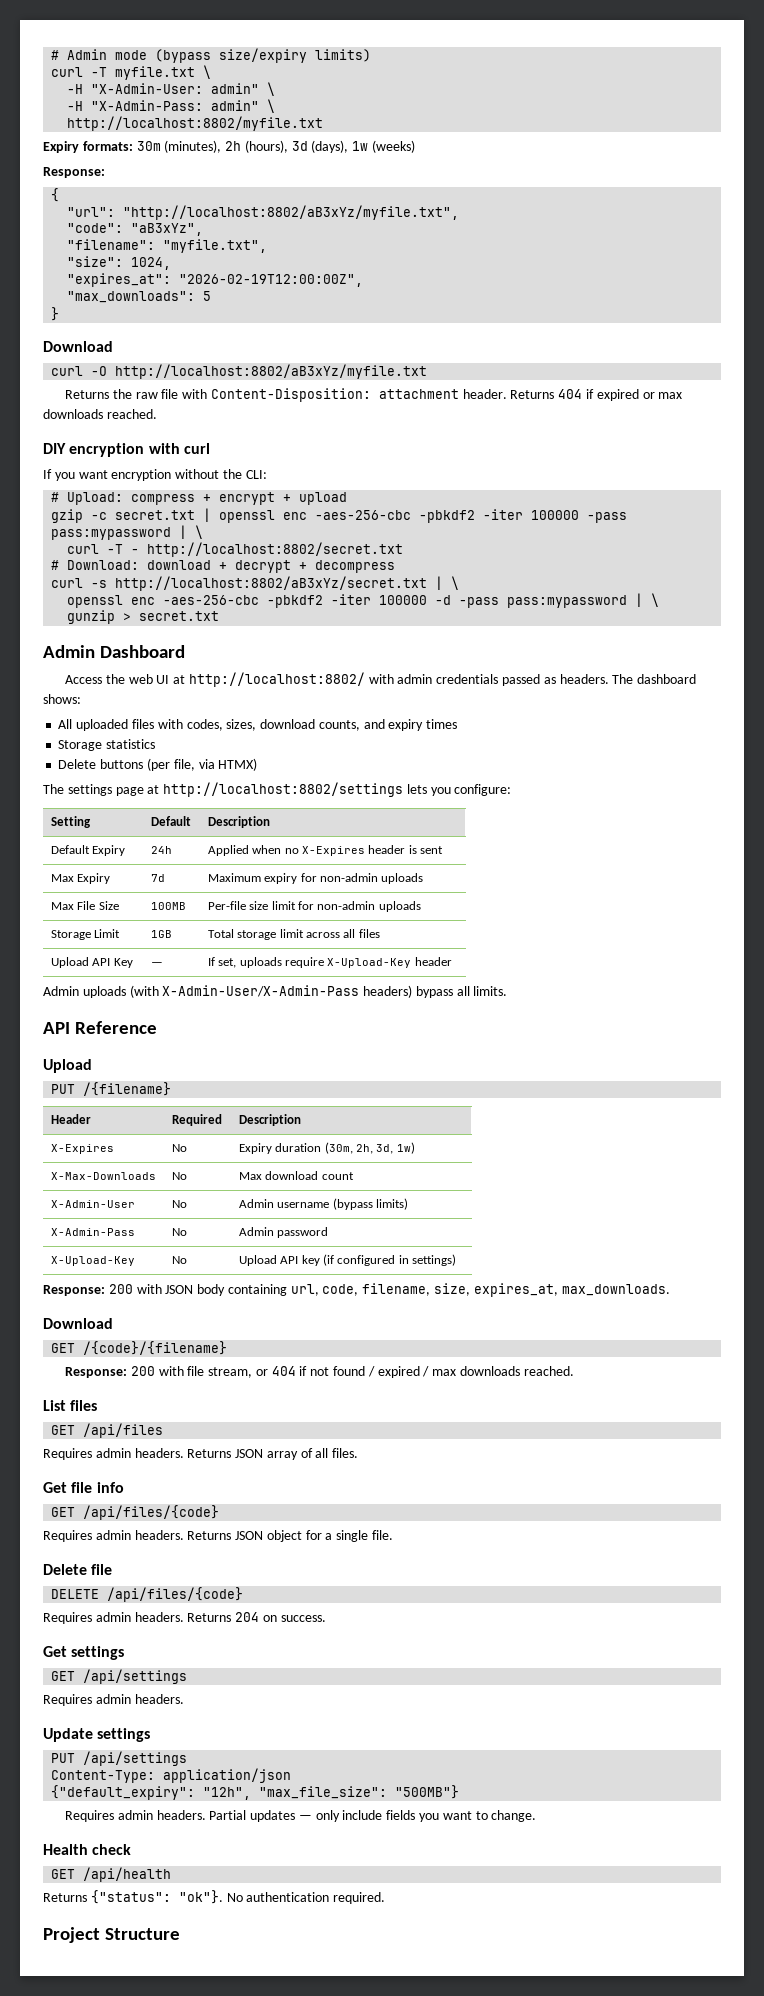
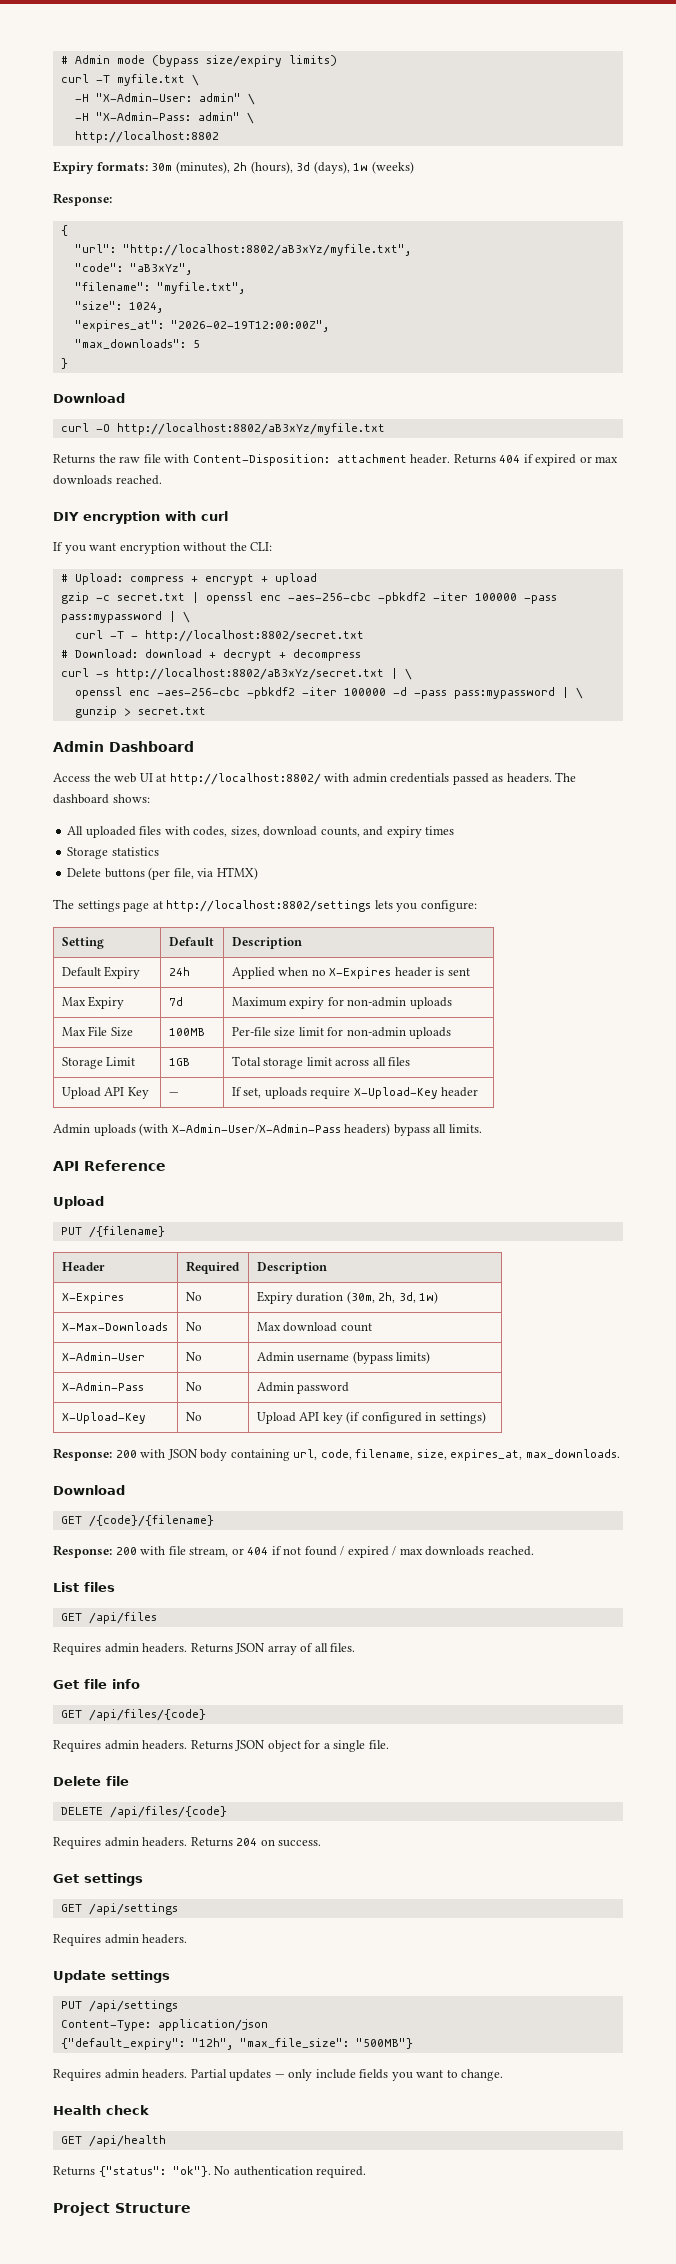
[67,116,324,131] http://localhost:8802/myfile.txt -> [74,131,219,143] http://localhost:8802

